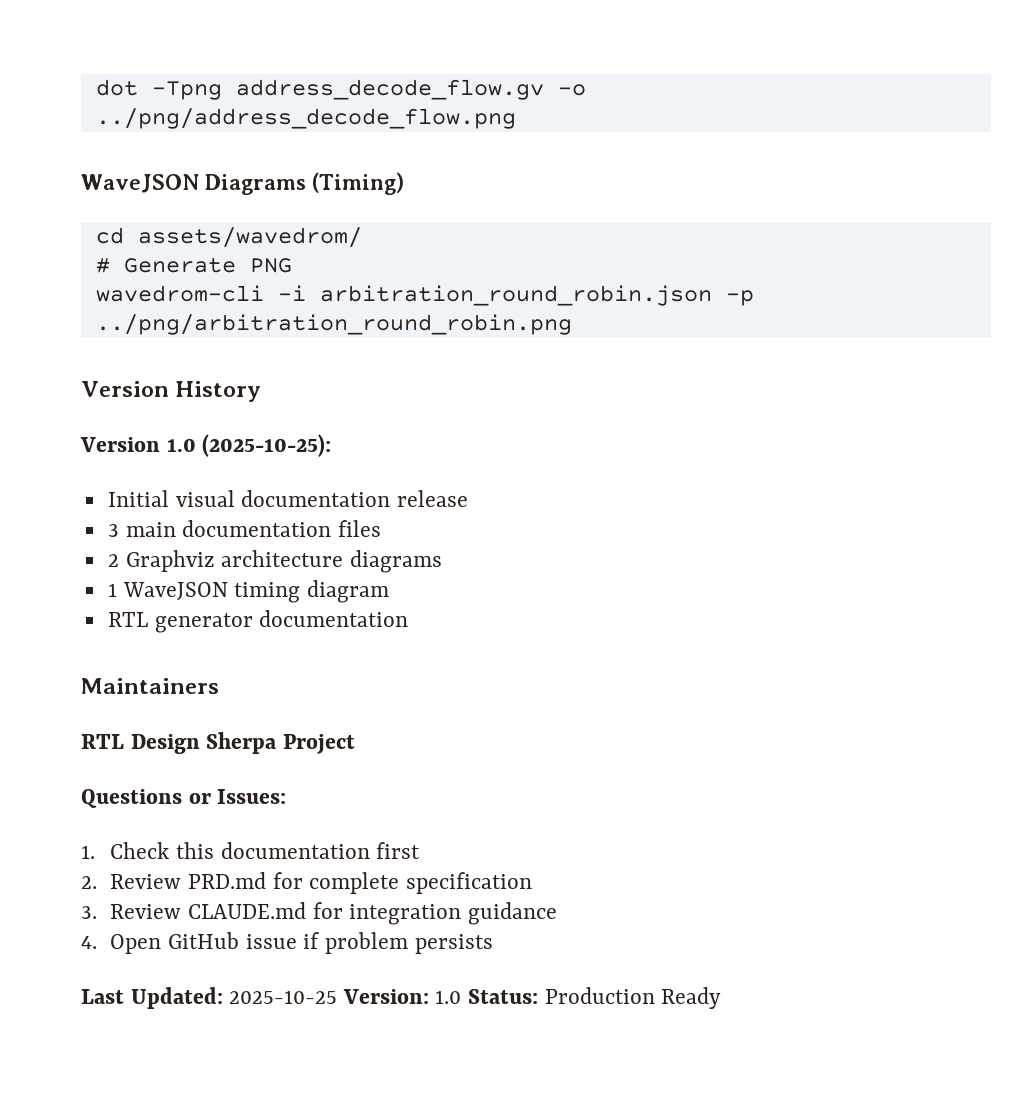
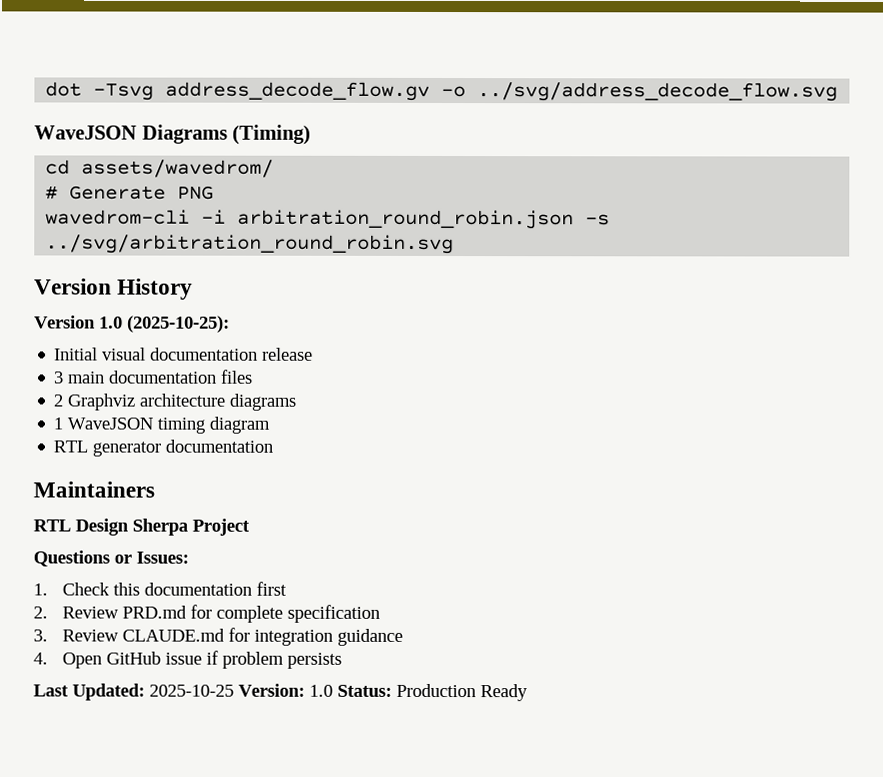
[151,81,222,100] -Tpng -> [93,83,155,101] -Tsvg
[95,108,516,129] ../png/address_decode_flow.png -> [477,82,839,102] ../svg/address_decode_flow.svg
[725,290,754,306] [95,314,572,335] -p ../png/arbitration_round_robin.png -> [585,214,611,226] [45,234,455,255] -s ../svg/arbitration_round_robin.svg

